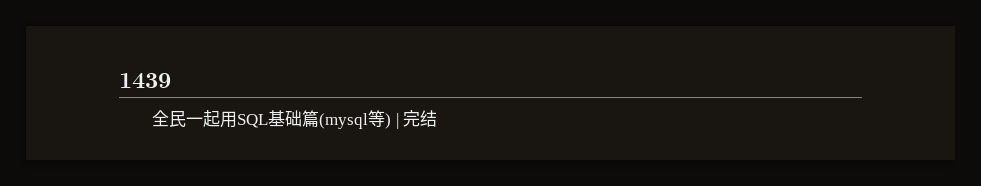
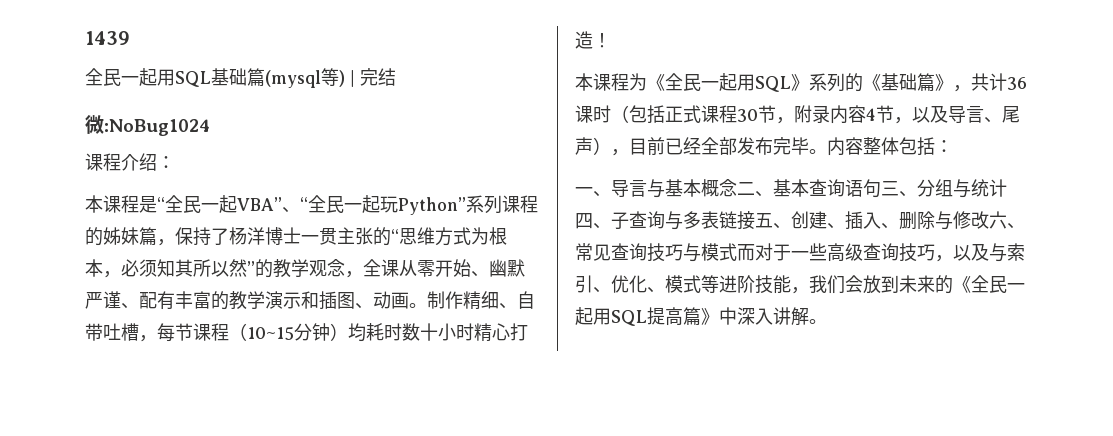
(438, 118) none -> [85,115,210,136] [85,153,175,171] [85,195,538,215] [85,227,507,246] [85,259,525,278] [85,291,535,310] [85,323,528,342] [575,31,611,49] [575,73,1027,92] [575,105,1020,124] [575,137,953,156] [575,179,1007,198] [575,211,1025,230] [575,243,1025,262] [575,275,1025,294] [575,307,827,326] // 微:NoBug1024 // 课程介绍： // 本课程是“全民一起VBA”、“全民一起玩Python”系列课程的姊妹篇，保持了杨洋博士一贯主张的“思维方式为根本，必须知其所以然”的教学观念，全课从零开始、幽默严谨、配有丰富的教学演示和插图、动画。制作精细、自带吐槽，每节课程（10~15分钟）均耗时数十小时精心打造！ // 本课程为《全民一起用SQL》系列的《基础篇》，共计36课时（包括正式课程30节，附录内容4节，以及导言、尾声），目前已经全部发布完毕。内容整体包括： // 一、导言与基本概念二、基本查询语句三、分组与统计四、子查询与多表链接五、创建、插入、删除与修改六、常见查询技巧与模式而对于一些高级查询技巧，以及与索引、优化、模式等进阶技能，我们会放到未来的《全民一起用SQL提高篇》中深入讲解。

